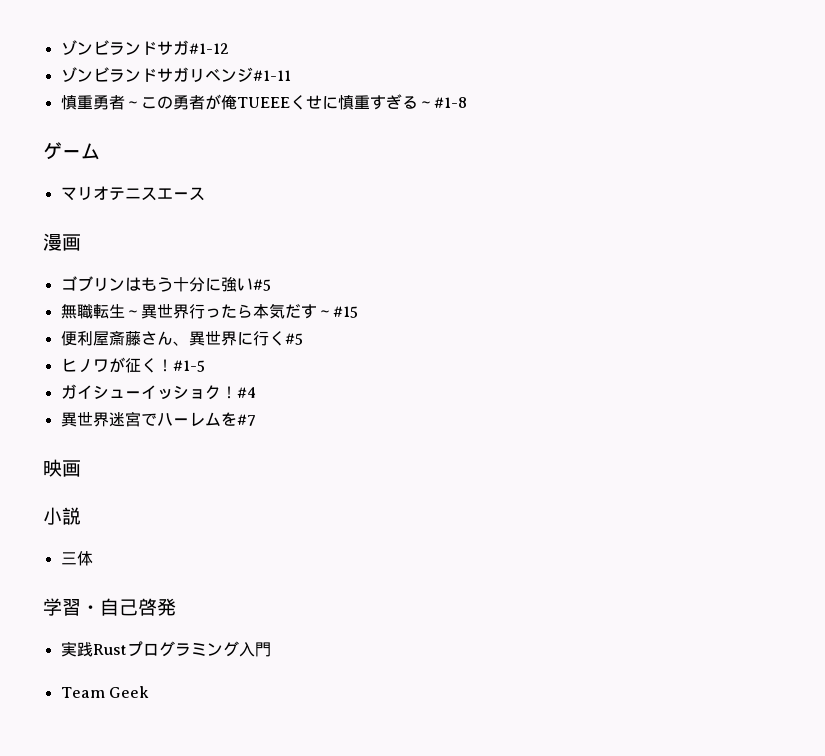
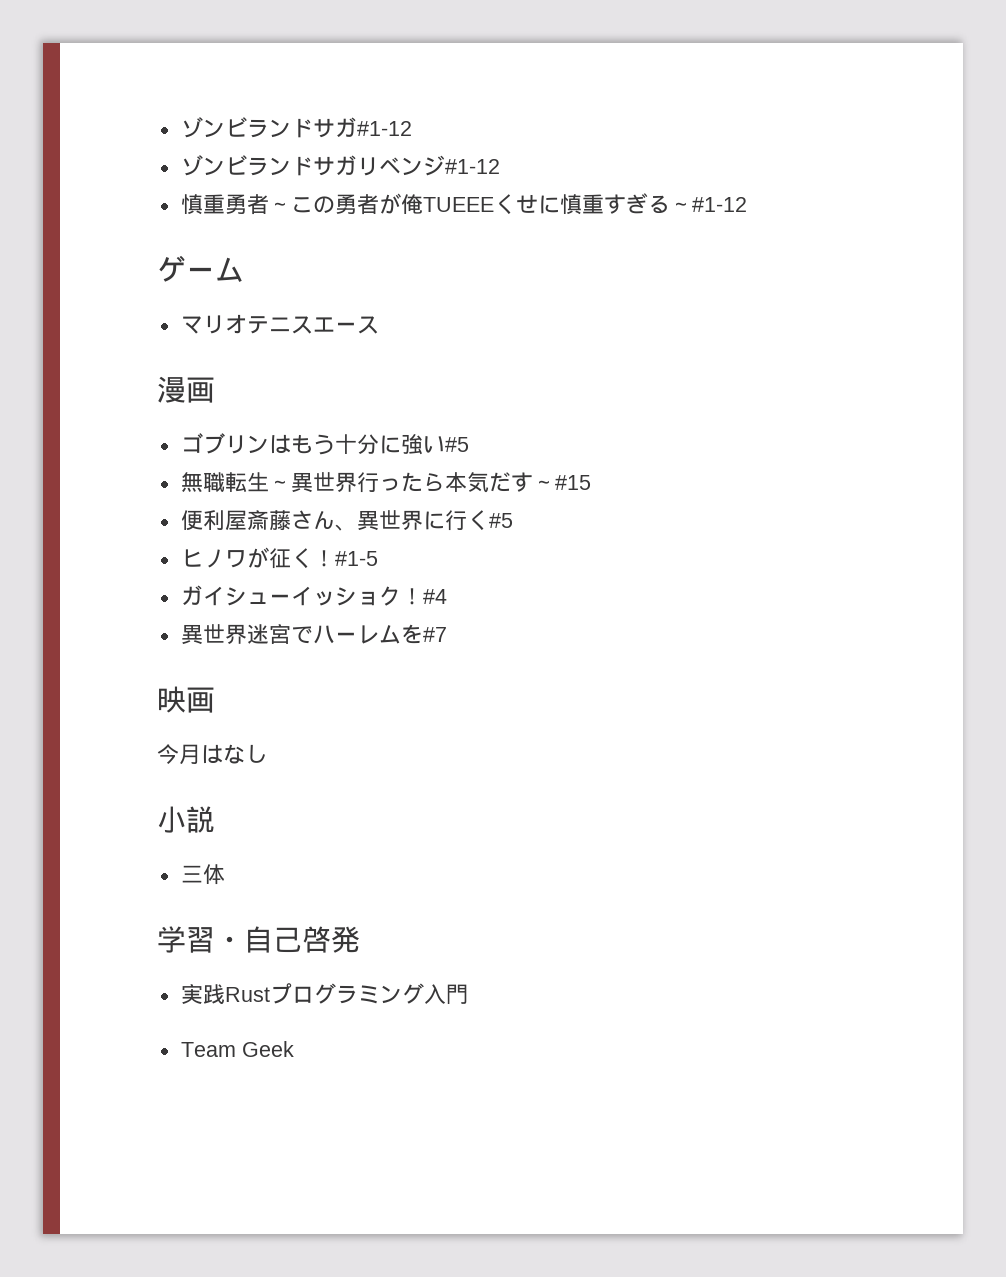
[252,70,291,81] #1-11 -> [444,159,500,174] #1-12
[433,97,467,108] #1-8 -> [691,197,747,212] #1-12
(81, 468) none -> [157,744,267,765] // 今月はなし

